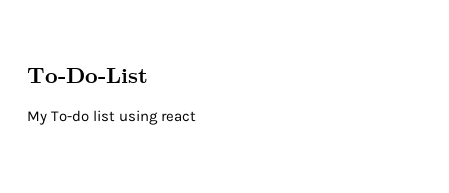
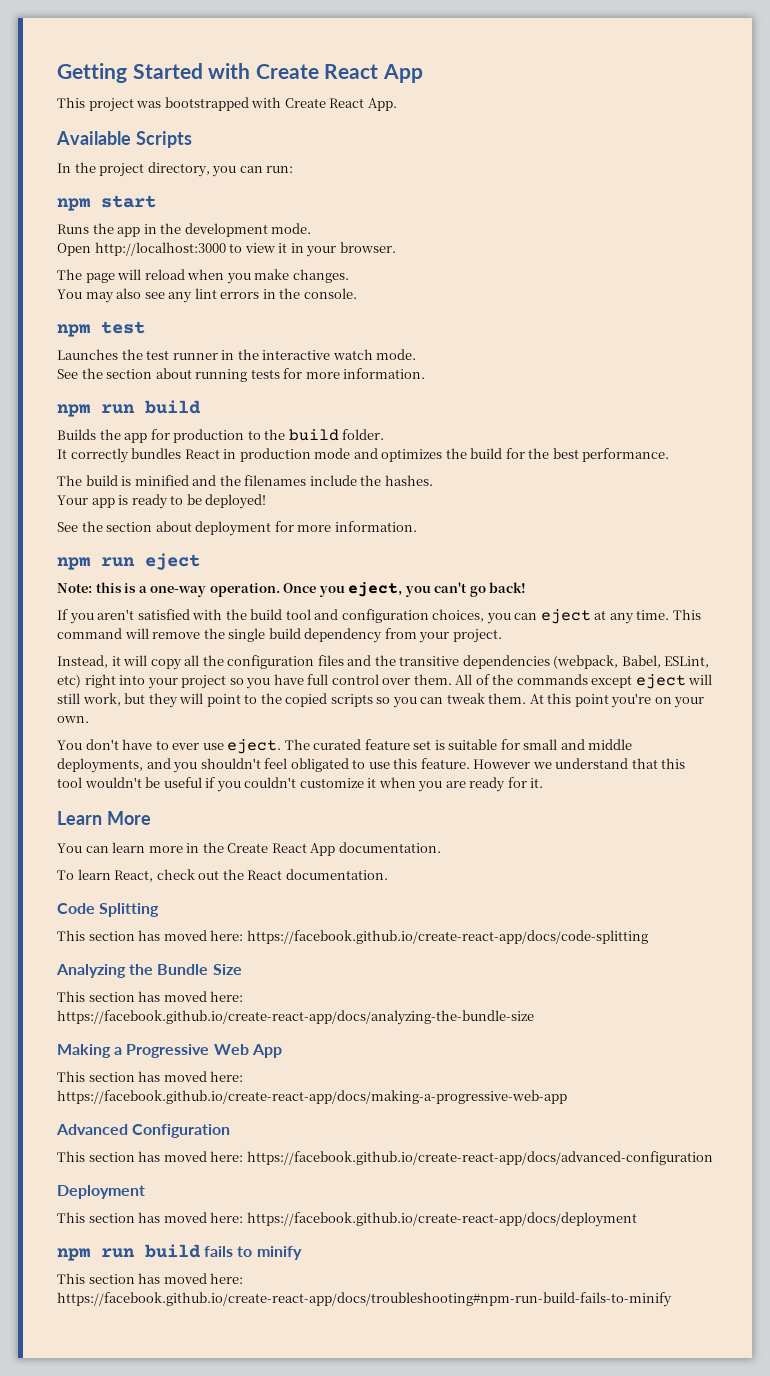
[27,68,148,83] [27,110,197,125] To-Do-List // My To-do list using react -> [57,63,423,83] [57,97,397,112] [56,131,192,148] [57,162,294,177] [57,195,156,211] [57,223,312,237] [57,242,396,257] [57,269,349,284] [57,288,357,303] [57,321,145,337] [57,349,417,360] [57,368,426,382] [57,400,201,417] [57,429,385,443] [57,448,670,463] [57,475,433,486] [57,494,267,509] [57,521,417,536] [57,553,200,570] [57,582,527,597] [57,609,701,624] [57,628,502,643] [57,655,710,670] [57,674,713,689] [57,693,705,708] [57,716,89,723] [57,739,633,754] [57,758,686,773] [57,777,544,792] [57,811,151,825] [57,842,441,856] [57,869,388,882] [57,903,160,917] [57,930,648,944] [56,964,242,978] [57,991,244,1002] [57,1010,534,1025] [57,1044,282,1058] [57,1071,244,1082] [57,1090,567,1104] [56,1124,231,1138] [57,1151,713,1165] [57,1185,145,1199] [57,1212,637,1227] [57,1244,302,1261] [57,1273,244,1284] [57,1292,672,1307] Getting Started with Create React App // This project was bootstrapped with Create React App. // Available Scripts // In the project directory, you can run: // npm start // Runs the app in the development mode. // Open http://localhost:3000 to view it in your browser. // The page will reload when you make changes. // You may also see any lint errors in the console. // npm test // Launches the test runner in the interactive watch mode. // See the section about running tests for more information. // npm run build // Builds the app for production to the build folder. // It correctly bundles React in production mode and optimizes the build for the best performance. // The build is minified and the filenames include the hashes. // Your app is ready to be deployed! // See the section about deployment for more information. // npm run eject // Note: this is a one-way operation. Once you eject, you can't go back! // If you aren't satisfied with the build tool and configuration choices, you can eject at any time. This command will remove the single build dependency from your project. // Instead, it will copy all the configuration files and the transitive dependencies (webpack, Babel, ESLint, etc) right into your project so you have full control over them. All of the commands except eject will still work, but they will point to the copied scripts so you can tweak them. At this point you're on your own. // You don't have to ever use eject. The curated feature set is suitable for small and middle deployments, and you shouldn't feel obligated to use this feature. However we understand that this tool wouldn't be useful if you couldn't customize it when you are ready for it. // Learn More // You can learn more in the Create React App documentation. // To learn React, check out the React documentation. // Code Splitting // This section has moved here: https://facebook.github.io/create-react-app/docs/code-splitting // Analyzing the Bundle Size // This section has moved here: https://facebook.github.io/create-react-app/docs/analyzing-the-bundle-size // Making a Progressive Web App // This section has moved here: https://facebook.github.io/create-react-app/docs/making-a-progressive-web-app // Advanced Configuration // This section has moved here: https://facebook.github.io/create-react-app/docs/advanced-configuration // Deployment // This section has moved here: https://facebook.github.io/create-react-app/docs/deployment // npm run build fails to minify // This section has moved here: https://facebook.github.io/create-react-app/docs/troubleshooting#npm-run-build-fails-to-minify

